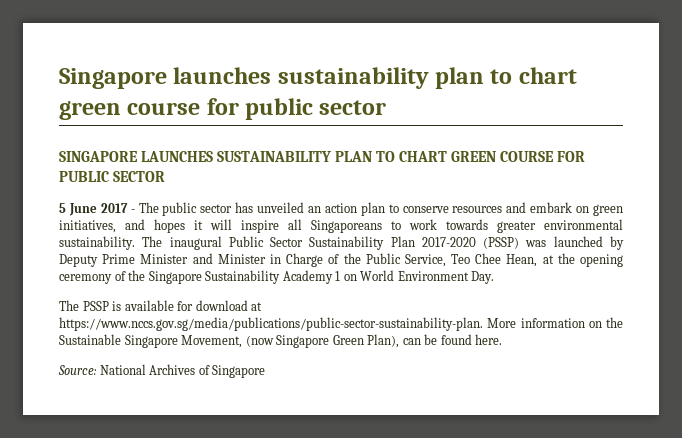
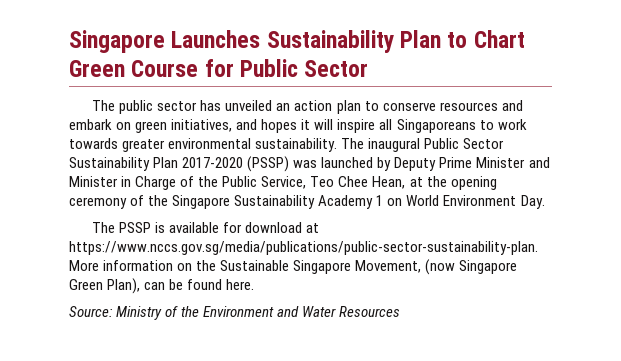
[59,67,577,89] [59,98,387,120] [59,151,586,162] [59,171,166,182] [59,203,135,216] Singapore launches sustainability plan to chart green course for public sector // SINGAPORE LAUNCHES SUSTAINABILITY PLAN TO CHART GREEN COURSE FOR PUBLIC SECTOR // 5 June 2017 - -> [69,30,525,53] [69,59,369,77] Singapore Launches Sustainability Plan to Chart Green Course for Public Sector //
[99,364,266,378] National Archives of Singapore -> [116,306,401,320] Ministry of the Environment and Water Resources

